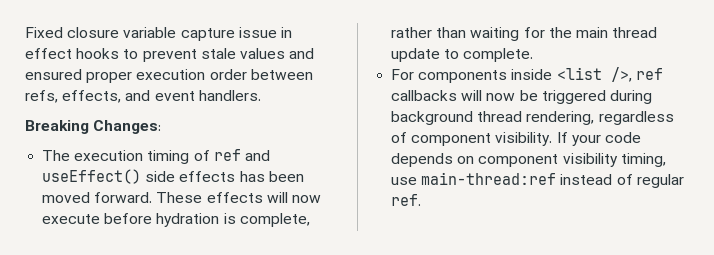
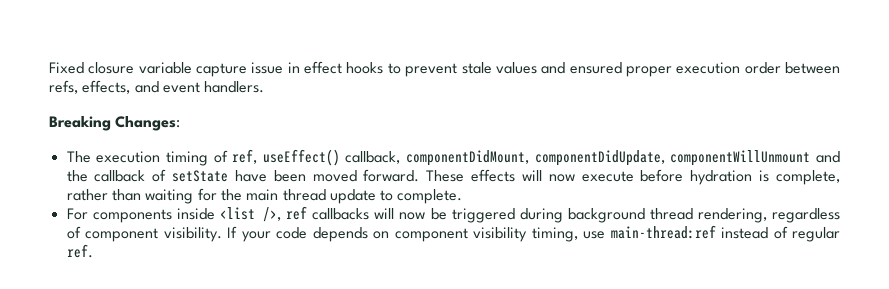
[213,149,270,161] [42,169,265,184] ref and useEffect() side effects has -> [232,149,840,166] [66,169,267,182] ref, useEffect() callback, componentDidMount, componentDidUpdate, componentWillUnmount and the callback of setState have

